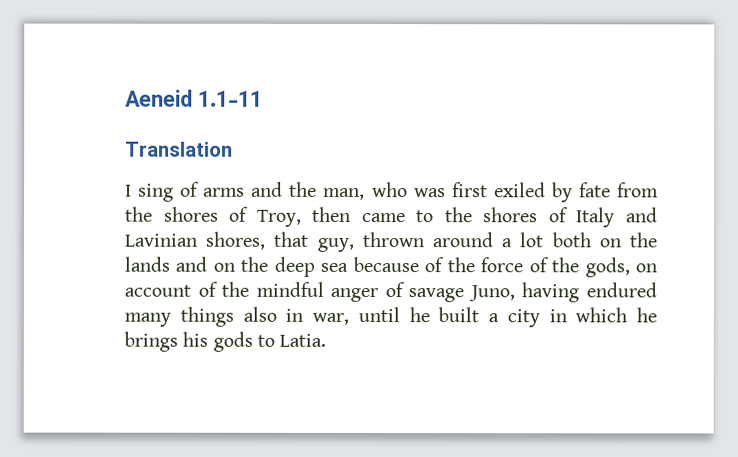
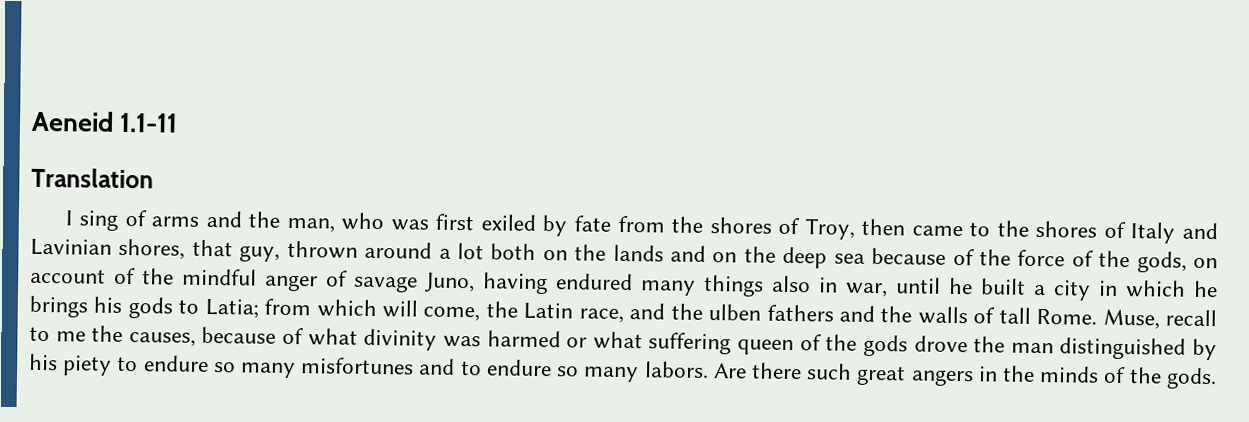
[279,333,327,347] Latia. -> [204,298,1217,330] [29,325,1217,361] [29,353,1217,390] Latia; from which will come, the Latin race, and the ulben fathers and the walls of tall Rome. Muse, recall to me the causes, because of what divinity was harmed or what suffering queen of the gods drove the man distinguished by his piety to endure so many misfortunes and to endure so many labors. Are there such great angers in the minds of the gods.

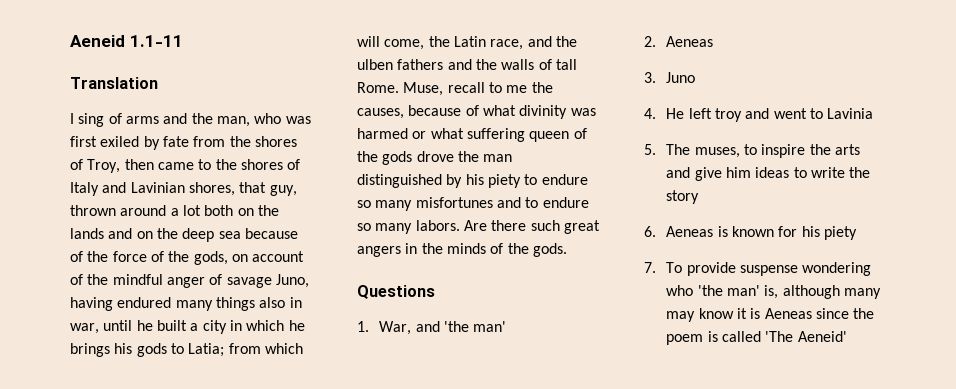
(1217, 378) none -> [357,285,435,299] [357,321,507,335] [644,36,714,47] [644,72,696,83] [644,108,874,122] [644,144,860,158] [666,167,871,181] [666,190,700,204] [644,226,857,240] [644,262,872,276] [666,285,881,299] [666,308,875,322] [666,331,847,345] // Questions // 1. War, and 'the man' // 2. Aeneas // 3. Juno // 4. He left troy and went to Lavinia // 5. The muses, to inspire the arts and give him ideas to write the story // 6. Aeneas is known for his piety // 7. To provide suspense wondering who 'the man' is, although many may know it is Aeneas since the poem is called 'The Aeneid'

